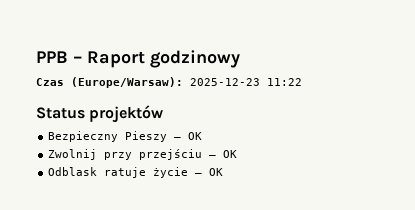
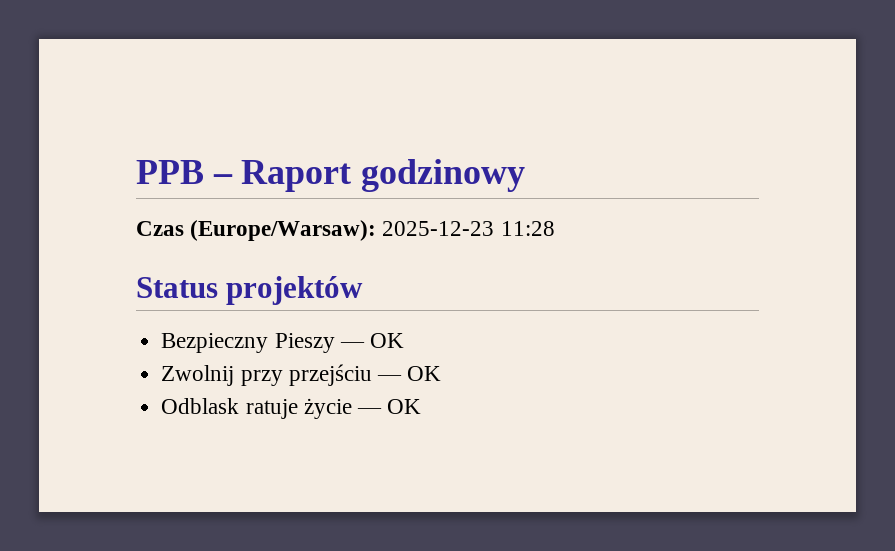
[267,78,302,86] 11:22 -> [500,221,555,236] 11:28

